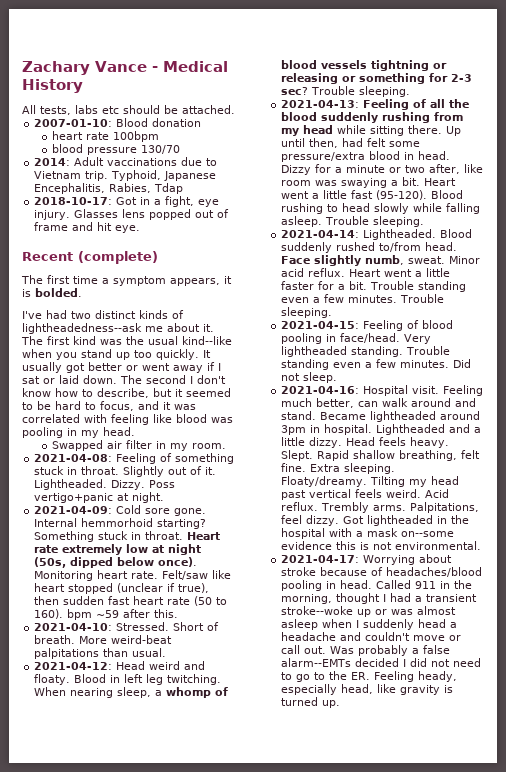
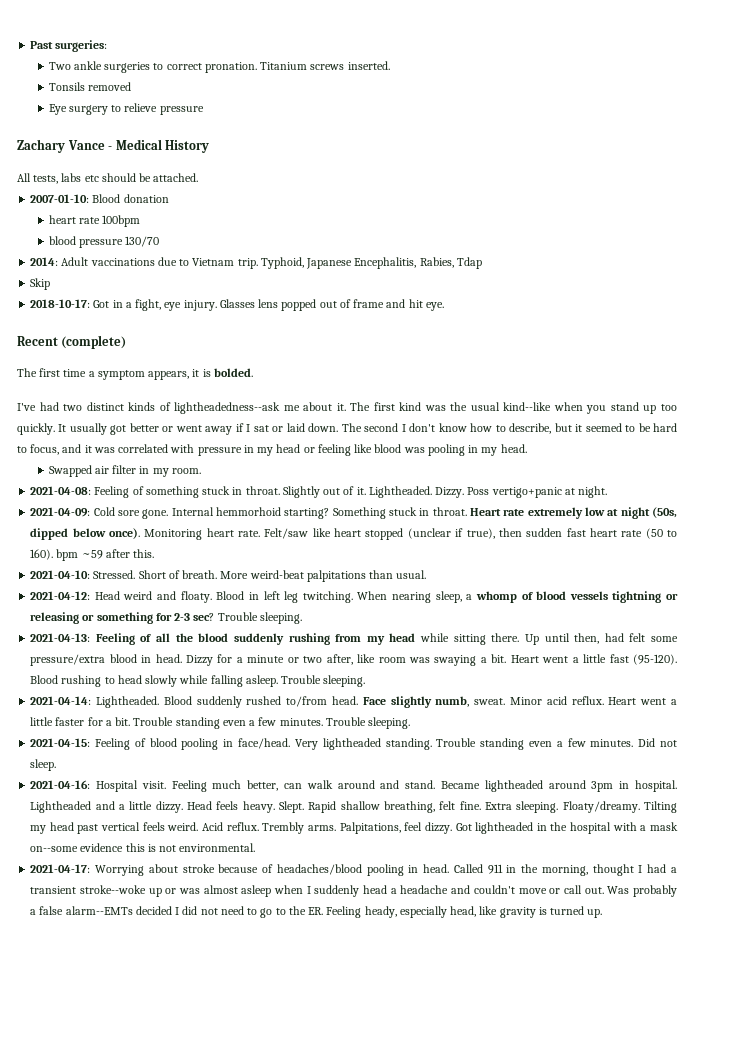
(22, 68) none -> [30,40,108,52] [48,61,390,73] [48,82,131,91] [48,103,204,115] Past surgeries: // Two ankle surgeries to correct pronation. Titanium screws inserted. // Tonsils removed // Eye surgery to relieve pressure //
(184, 188) none -> [30,278,51,290] // Skip
(107, 418) none -> [197,444,315,456] pressure in my head or

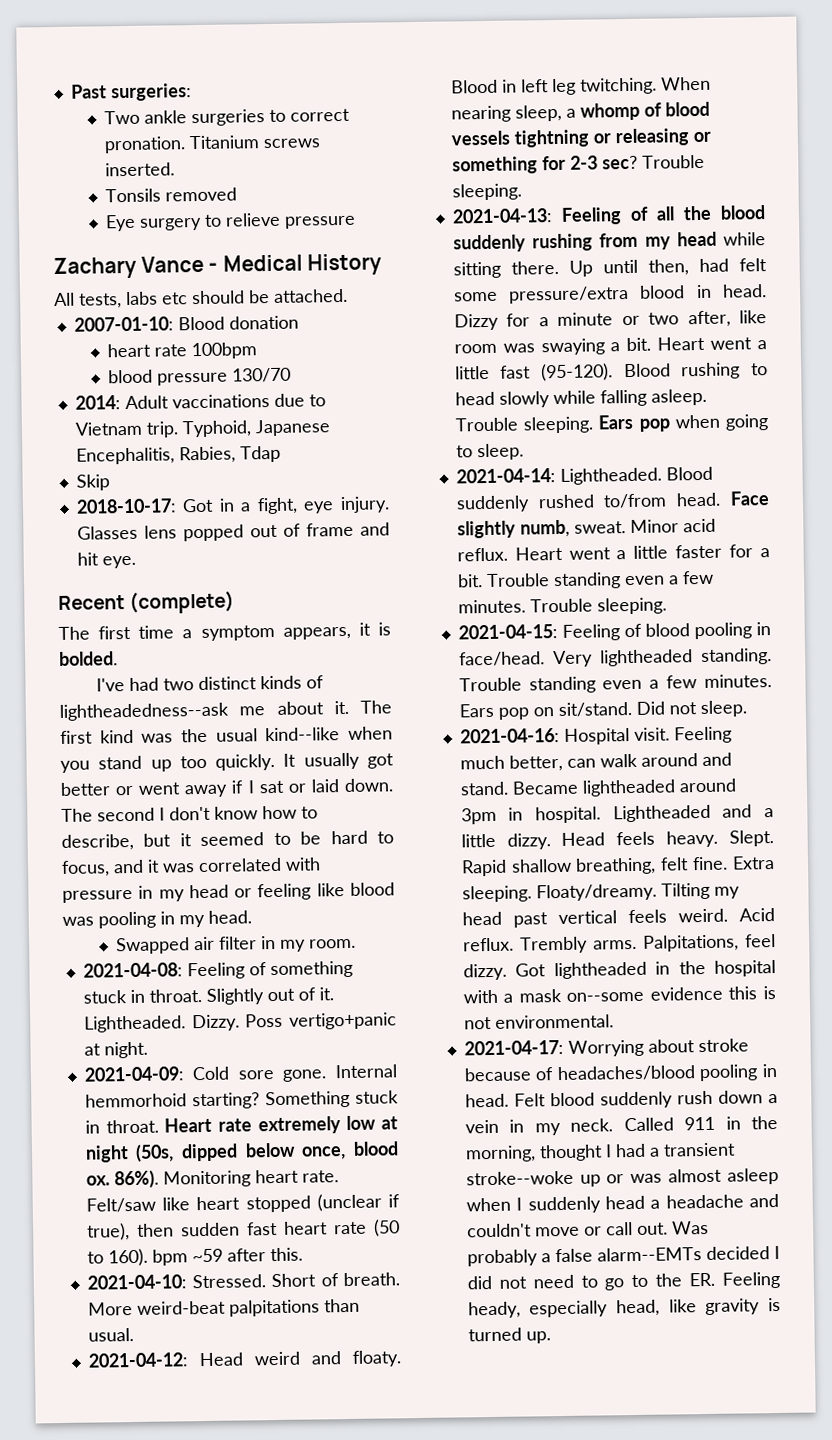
[108,528,140,539] once). -> [301,1141,399,1160] [85,1169,159,1189] once, blood ox. 86%).
(366, 681) none -> [598,414,768,432] [455,443,524,461] Ears pop when going to sleep.
(634, 743) none -> [458,701,632,720] Ears pop on sit/stand.
(450, 868) none -> [513,1090,778,1109] [464,1118,614,1136] Felt blood suddenly rush down a vein in my neck.

